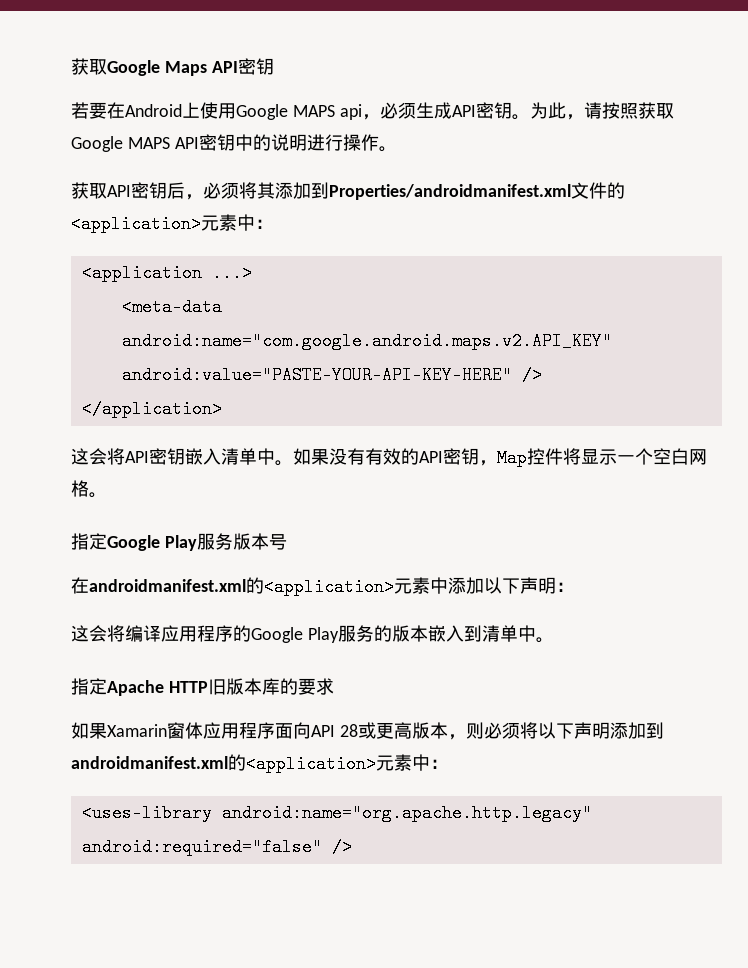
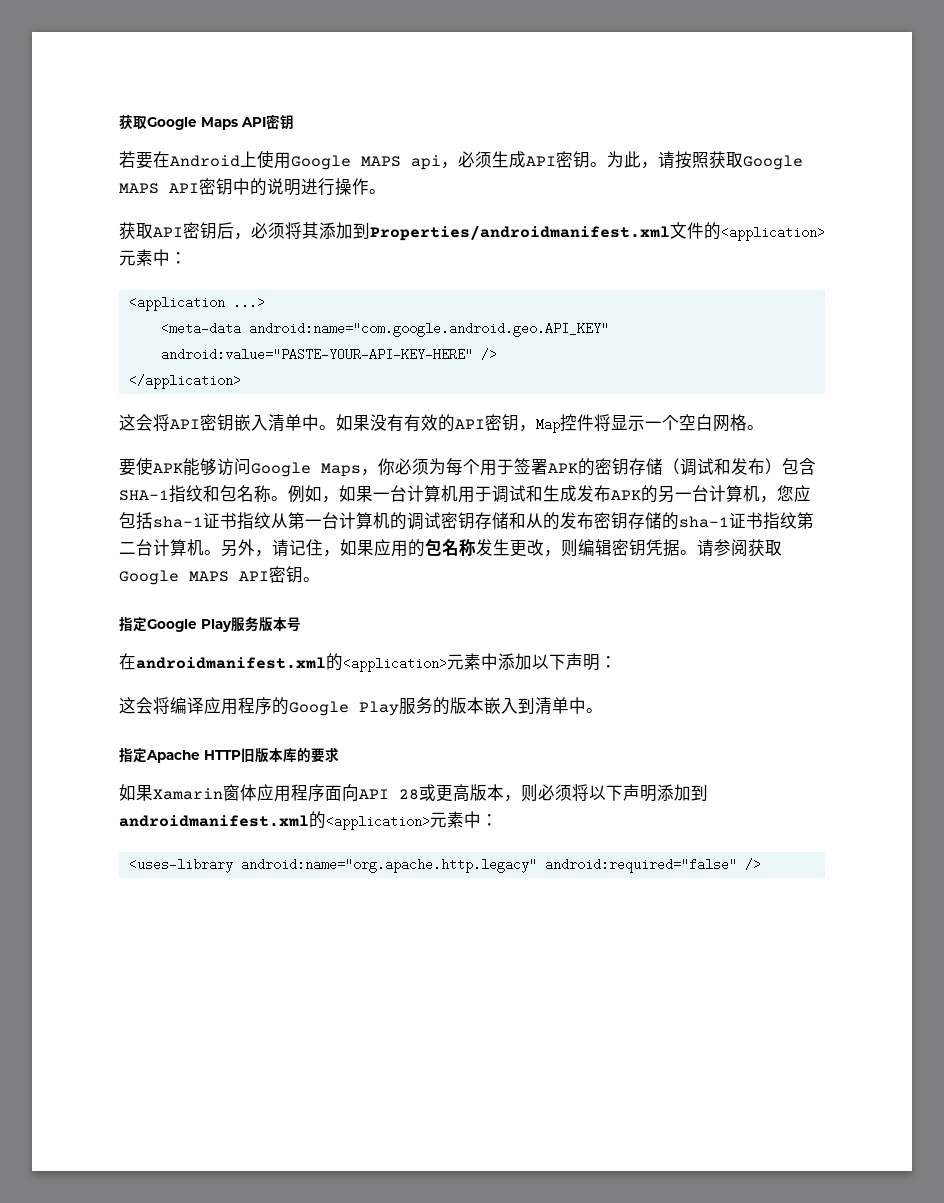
[121,332,612,350] android:name="com.google.android.maps.v2.API_KEY" -> [248,322,609,337] android:name="com.google.android.geo.API_KEY"
(107, 495) none -> [119,458,816,477] [119,485,811,503] [119,512,814,530] [119,538,782,557] [119,566,320,585] // 要使APK能够访问Google Maps，你必须为每个用于签署APK的密钥存储（调试和发布）包含SHA-1指纹和包名称。例如，如果一台计算机用于调试和生成发布APK的另一台计算机，您应包括sha-1证书指纹从第一台计算机的调试密钥存储和从的发布密钥存储的sha-1证书指纹第二台计算机。另外，请记住，如果应用的包名称发生更改，则编辑密钥凭据。请参阅获取Google MAPS API密钥。

